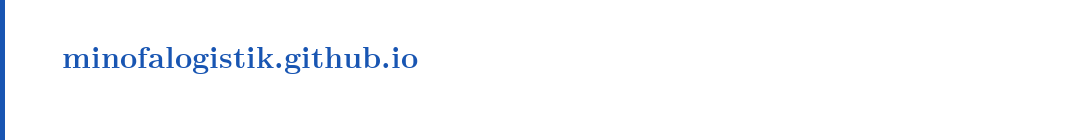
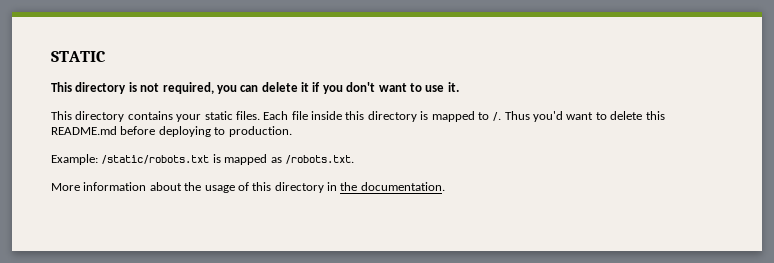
[62,47,418,74] minofalogistik.github.io -> [51,51,106,62] [51,82,459,94] [51,111,665,122] [51,126,292,137] [51,154,354,165] [51,182,445,193] STATIC // This directory is not required, you can delete it if you don't want to use it. // This directory contains your static files. Each file inside this directory is mapped to /. Thus you'd want to delete this README.md before deploying to production. // Example: /static/robots.txt is mapped as /robots.txt. // More information about the usage of this directory in the documentation.

